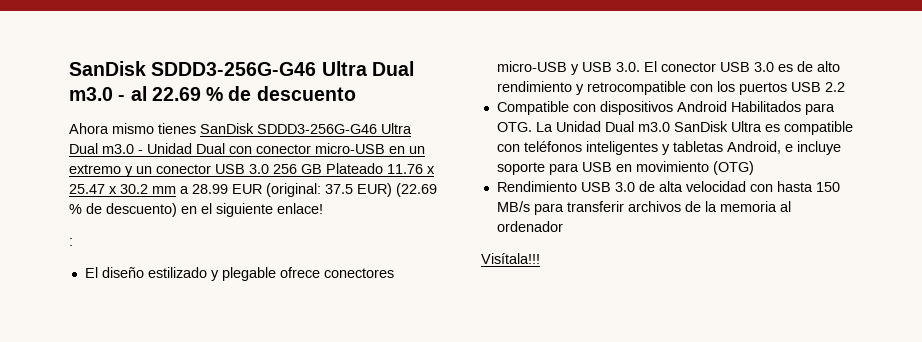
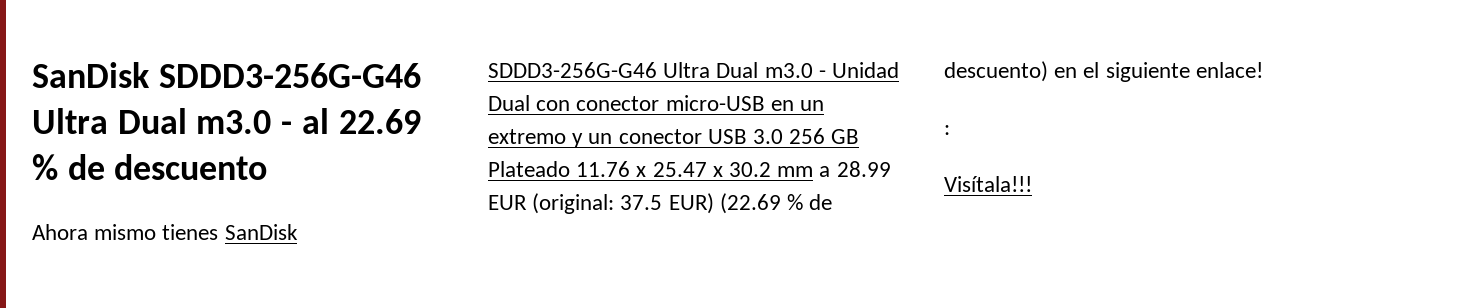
[84,267,394,281] [496,61,840,75] [496,81,845,95] [496,101,835,115] [496,121,853,135] [496,141,841,155] [496,161,754,175] [496,181,840,192] [496,201,791,215] [496,221,563,232] // El diseño estilizado y plegable ofrece conectores micro-USB y USB 3.0. El conector USB 3.0 es de alto rendimiento y retrocompatible con los puertos USB 2.2 // Compatible con dispositivos Android Habilitados para OTG. La Unidad Dual m3.0 SanDisk Ultra es compatible con teléfonos inteligentes y tabletas Android, e incluye soporte para USB en movimiento (OTG) // Rendimiento USB 3.0 de alta velocidad con hasta 150 MB/s para transferir archivos de la memoria al ordenador -> (950, 130) none

